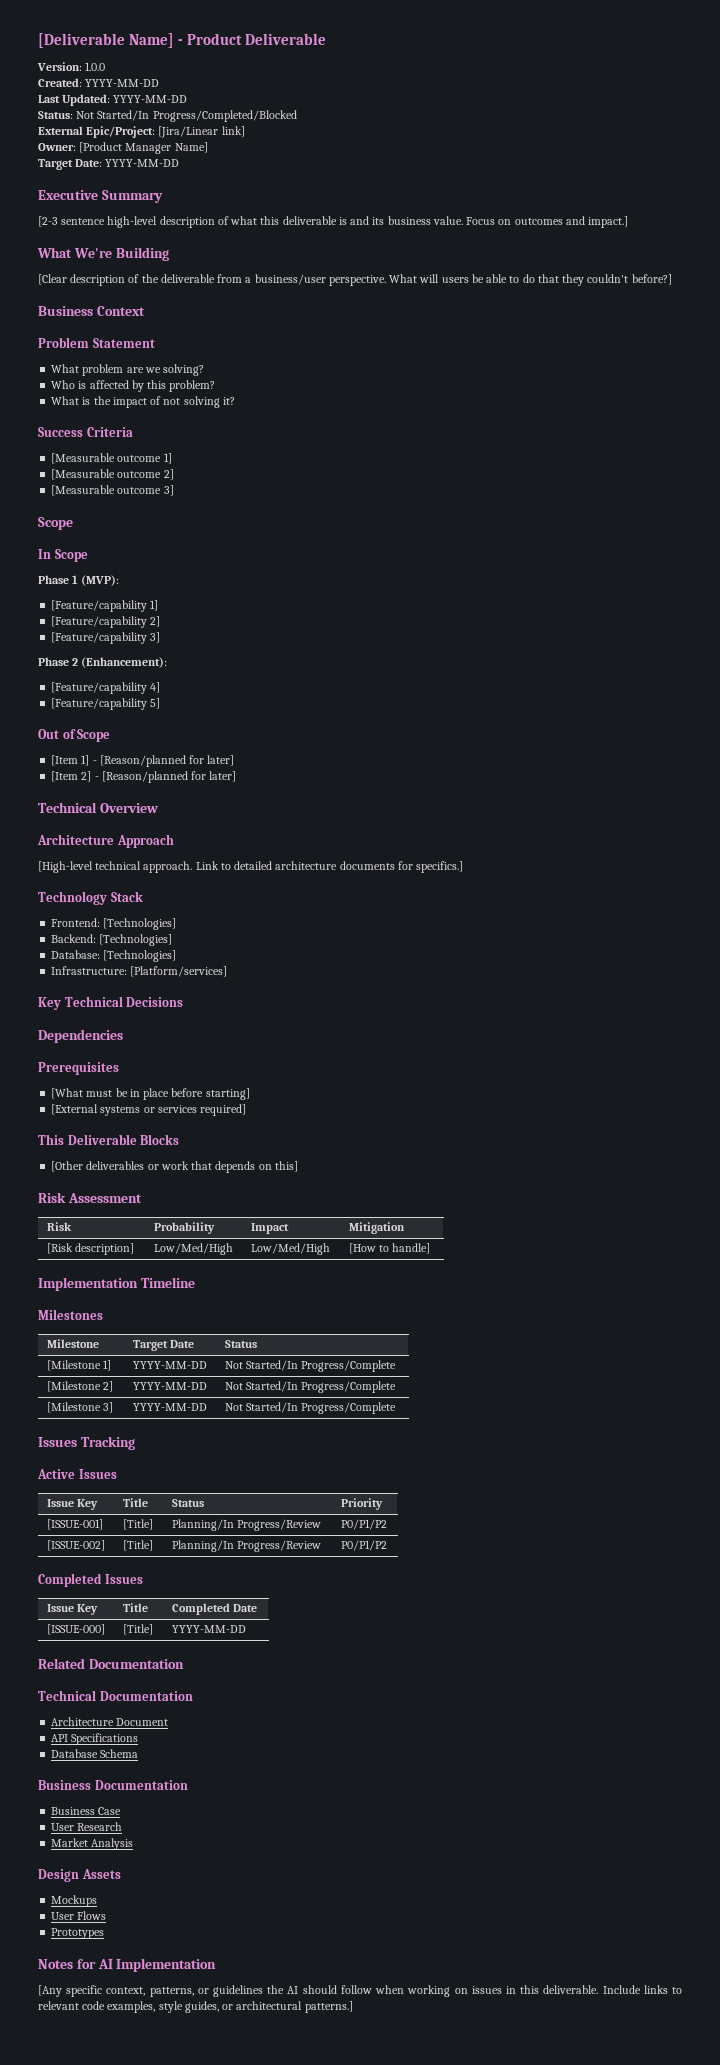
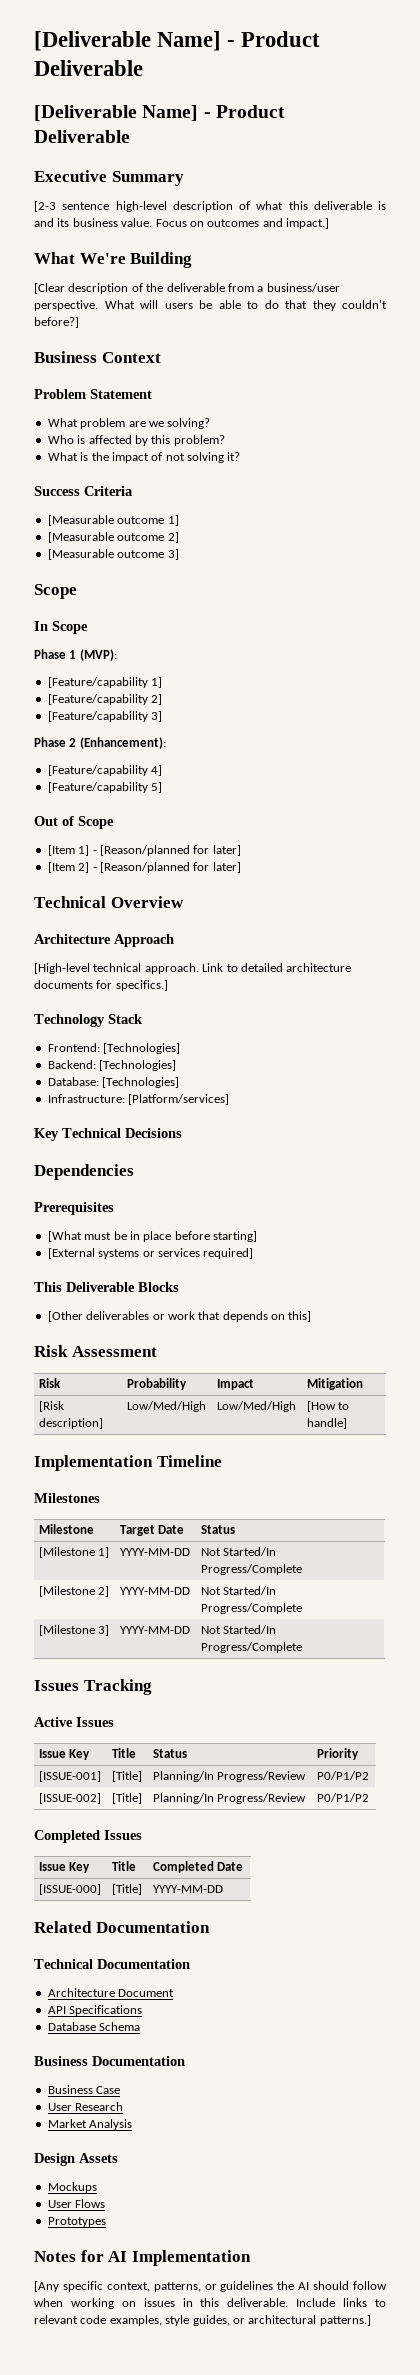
[38,33,327,48] [37,62,106,71] [38,78,160,87] [38,94,188,106] [38,110,297,122] [38,126,245,138] [38,142,208,154] [38,159,180,170] [Deliverable Name] - Product Deliverable // Version: 1.0.0 // Created: YYYY-MM-DD // Last Updated: YYYY-MM-DD // Status: Not Started/In Progress/Completed/Blocked // External Epic/Project: [Jira/Linear link] // Owner: [Product Manager Name] // Target Date: YYYY-MM-DD -> [34,31,321,51] [34,60,143,76] [34,105,285,121] [34,130,130,143] [Deliverable Name] - Product Deliverable // [Deliverable Name] - Product Deliverable

